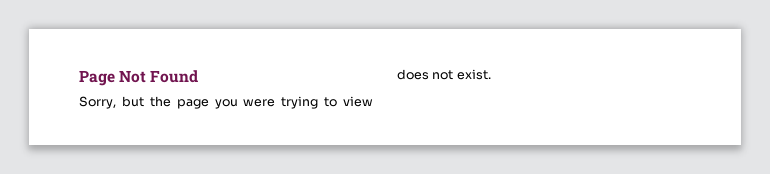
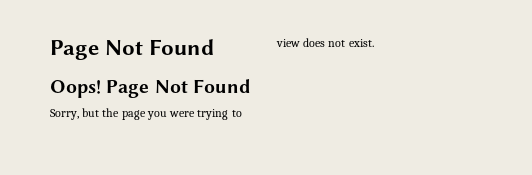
[79,70,199,86] Page Not Found -> [50,39,215,60] [50,79,251,98] Page Not Found // Oops! Page Not Found

